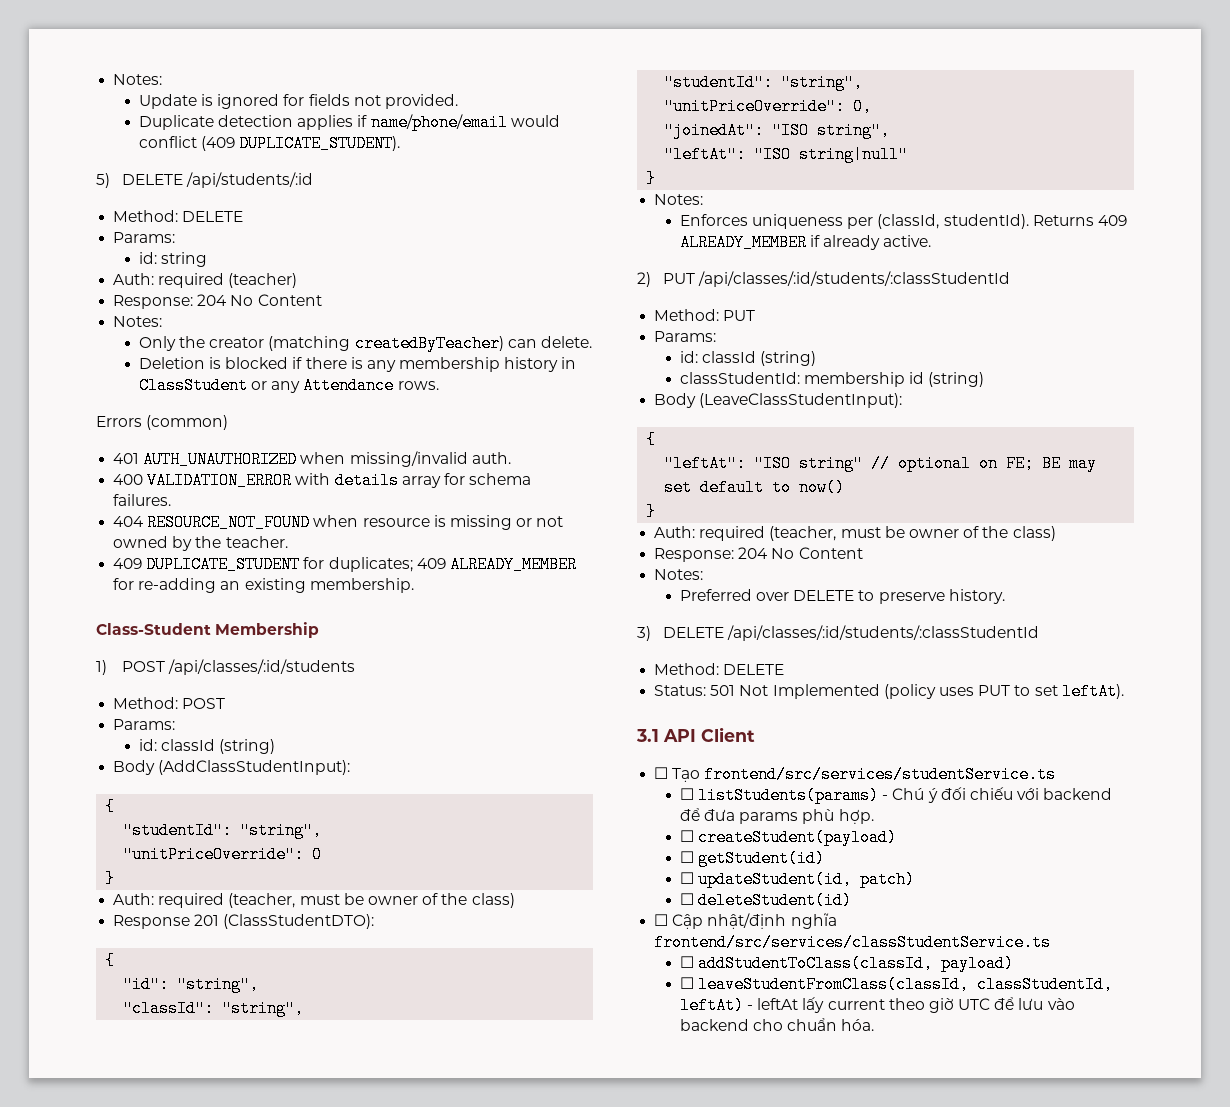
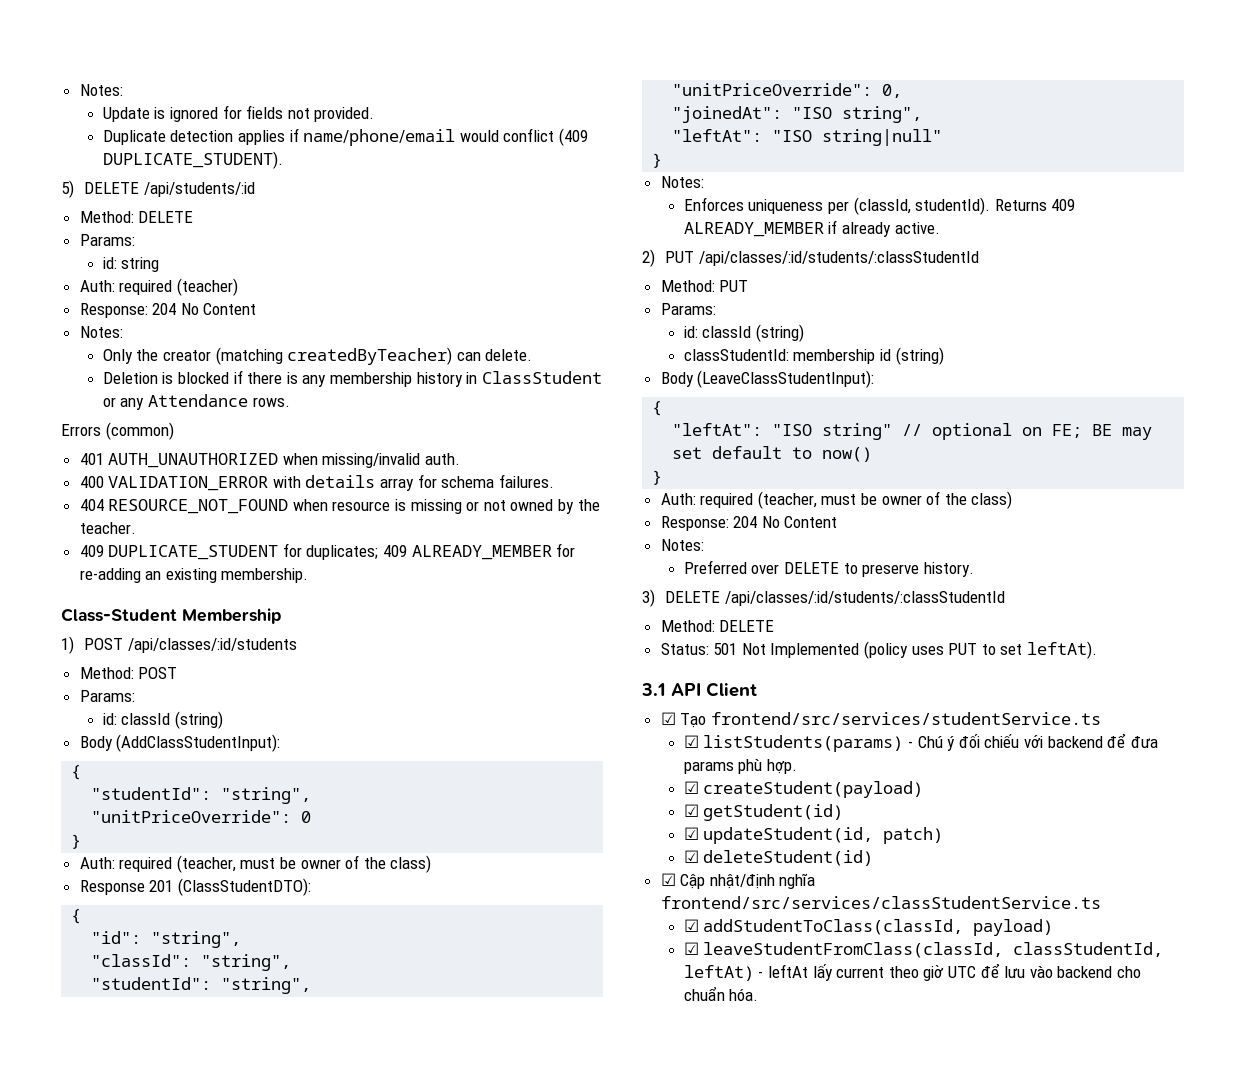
[654,767,669,779] ☐ -> [660,712,676,725] ☑
[679,788,694,800] ☐ -> [683,735,699,748] ☑
[679,830,694,842] ☐ -> [683,781,699,794] ☑
[679,851,694,863] ☐ -> [683,804,699,817] ☑
[679,872,694,884] ☐ -> [683,827,699,840] ☑
[679,893,694,905] ☐ -> [683,850,699,863] ☑
[654,914,669,926] ☐ -> [660,873,676,886] ☑
[679,956,694,968] ☐ -> [683,919,699,932] ☑
[679,977,694,989] ☐ -> [683,942,699,955] ☑

